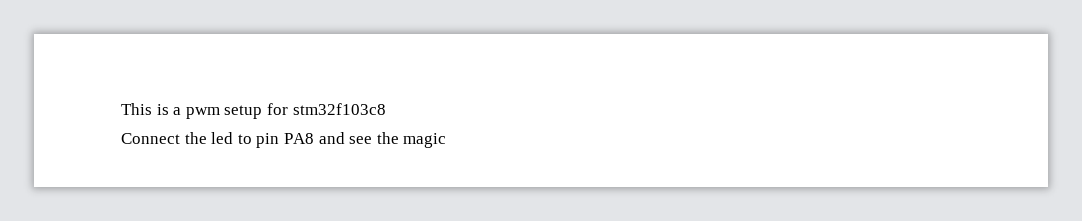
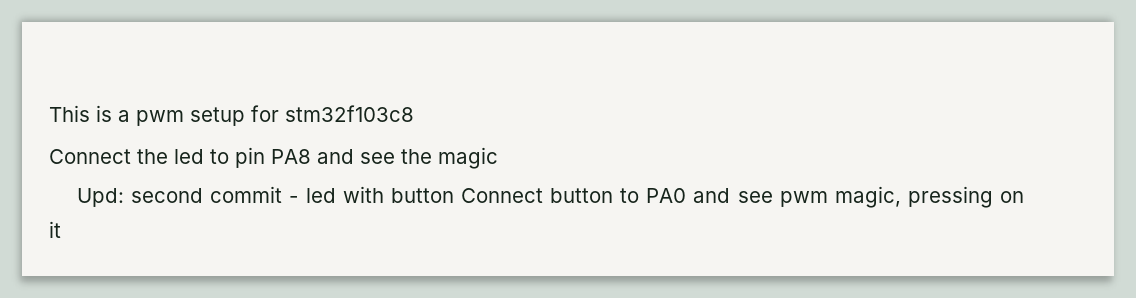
(447, 140) none -> [77,186,1024,208] [49,221,61,238] // Upd: second commit - led with button Connect button to PA0 and see pwm magic, pressing on it

